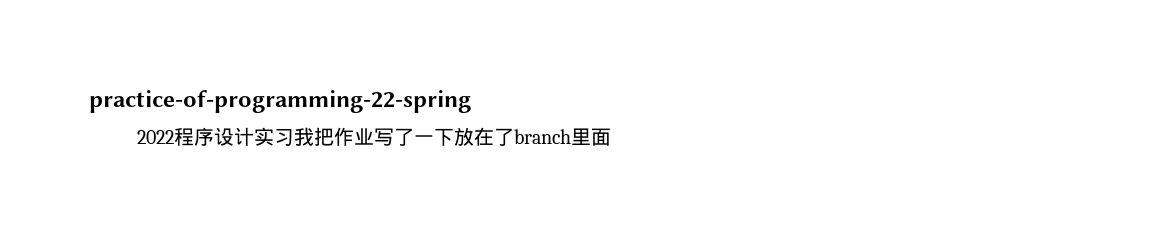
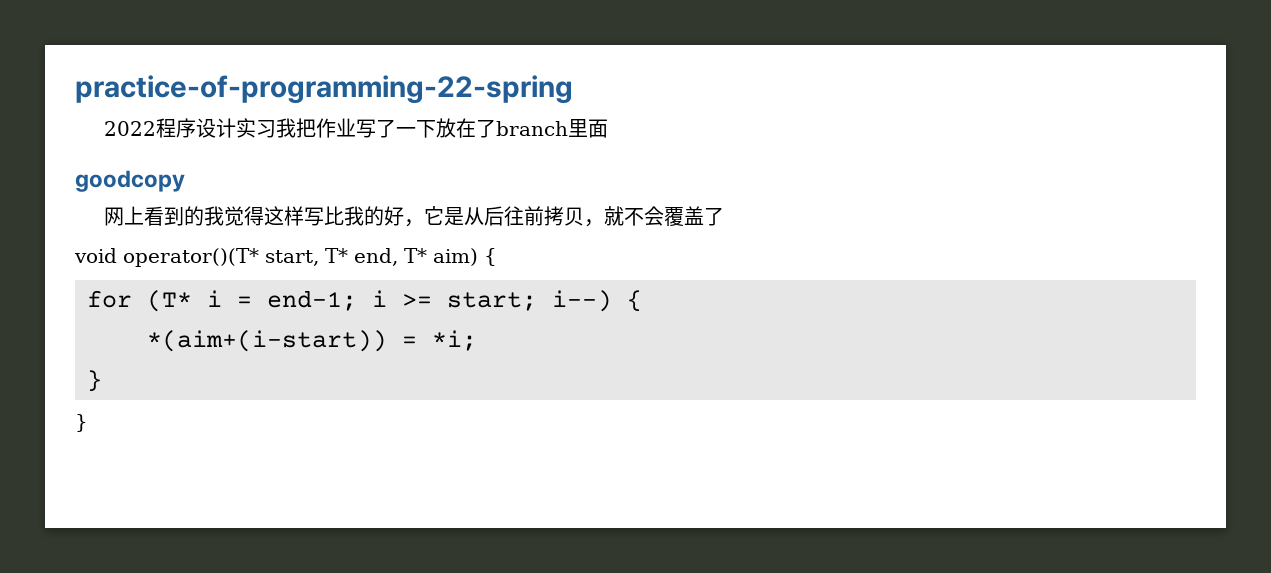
(612, 137) none -> [75,170,185,192] [104,206,725,227] [74,248,497,267] [87,290,642,312] [147,330,477,352] [87,370,102,392] [75,414,88,432] // goodcopy // 网上看到的我觉得这样写比我的好，它是从后往前拷贝，就不会覆盖了 // void operator()(T* start, T* end, T* aim) { // for (T* i = end-1; i >= start; i--) { // *(aim+(i-start)) = *i; // } // }

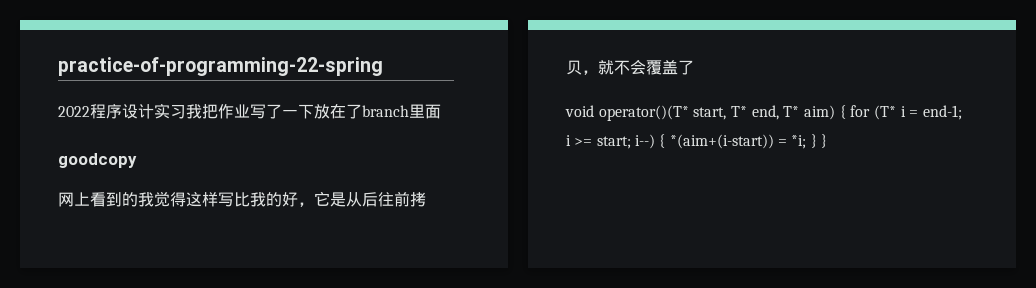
(497, 257) // -> (846, 112) none
(642, 301) // -> (666, 141) none
[87,370,102,392] // } // -> [810,134,817,148] }

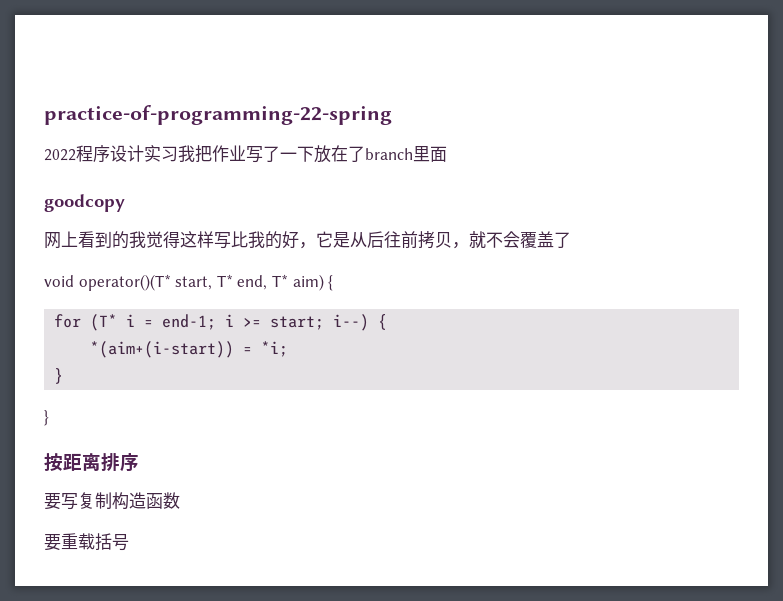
(846, 112) none -> (334, 283) //
(666, 141) none -> (388, 322) //
[810,134,827,148] } } -> [54,368,64,384] [44,410,49,426] [44,453,139,472] [44,492,180,510] [44,533,129,551] // } // } // 按距离排序 // 要写复制构造函数 // 要重载括号

